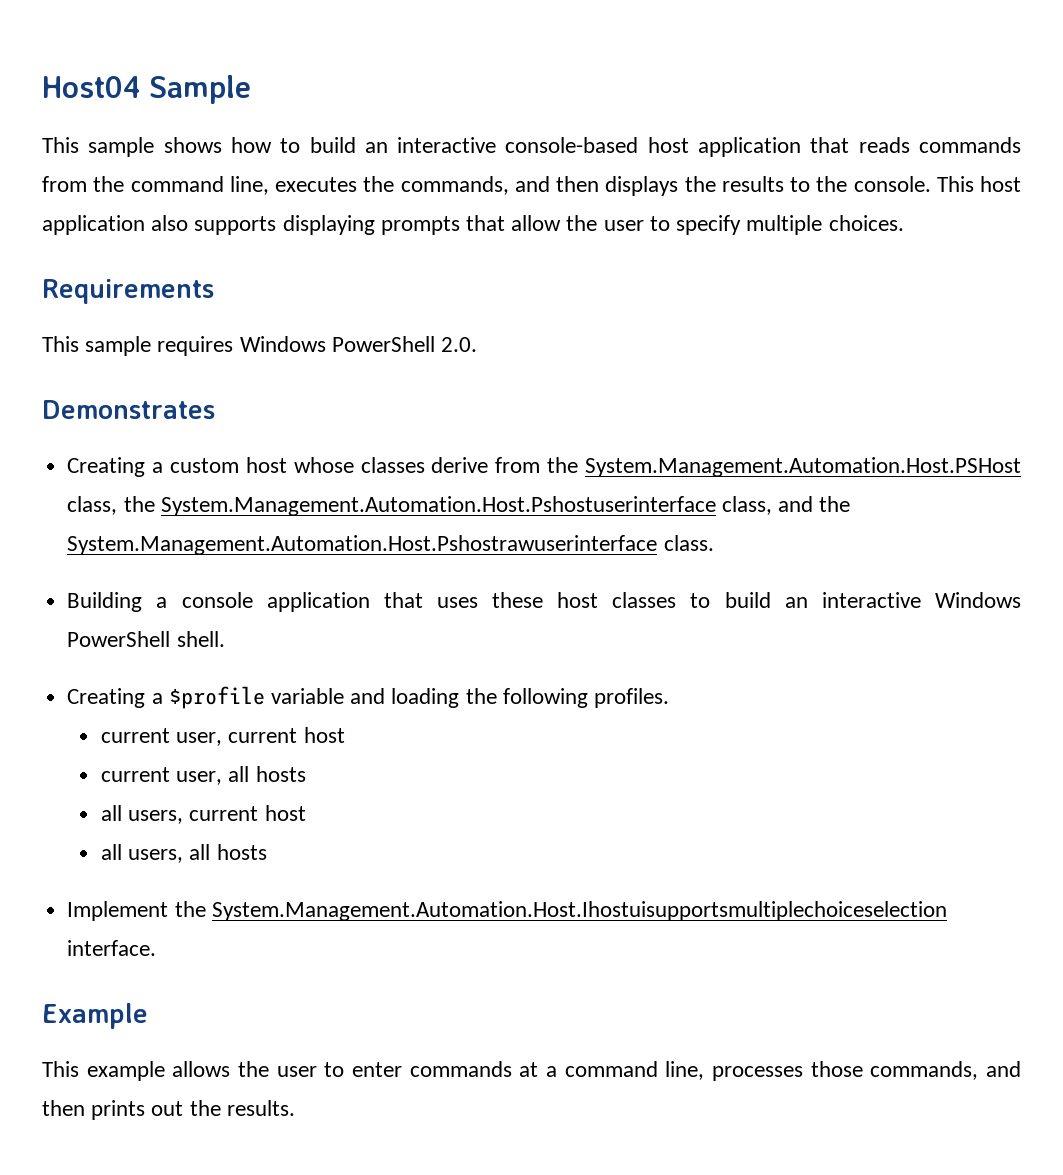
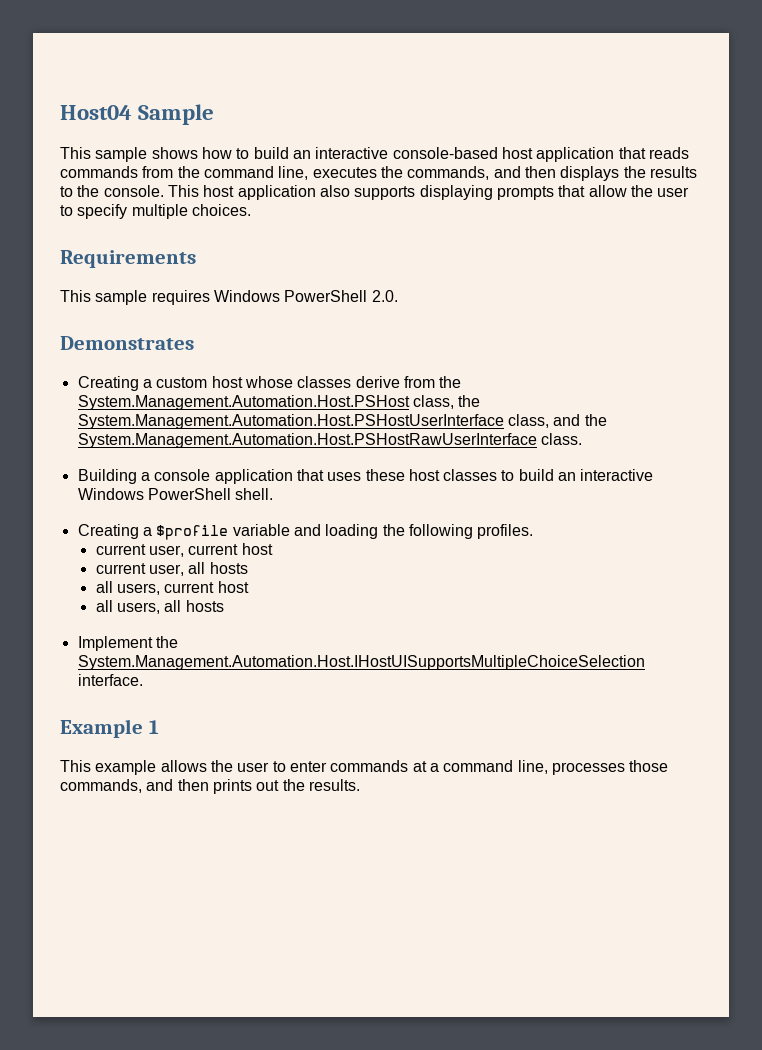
[160,496,716,516] System.Management.Automation.Host.Pshostuserinterface -> [77,414,504,429] System.Management.Automation.Host.PSHostUserInterface
[67,535,658,555] System.Management.Automation.Host.Pshostrawuserinterface -> [77,433,537,448] System.Management.Automation.Host.PSHostRawUserInterface
[211,901,947,921] System.Management.Automation.Host.Ihostuisupportsmultiplechoiceselection -> [77,655,645,670] System.Management.Automation.Host.IHostUISupportsMultipleChoiceSelection
(148, 1016) none -> [148,720,159,734] 1

